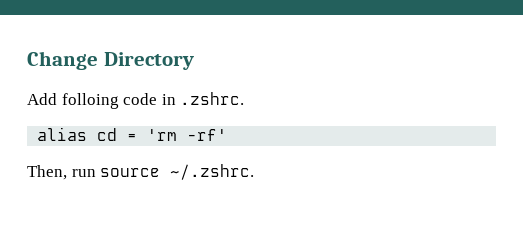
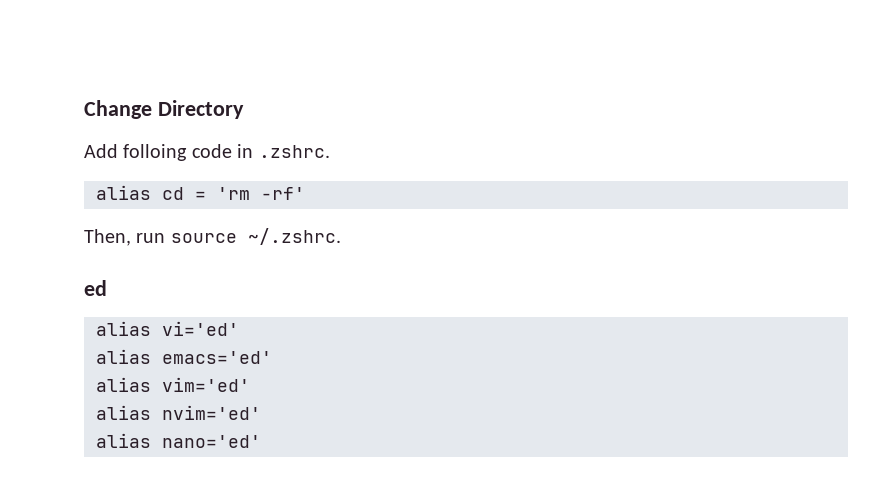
(255, 172) none -> [84,280,107,296] [96,321,239,336] [96,349,272,364] [96,377,250,392] [96,405,261,420] [96,433,261,448] // ed // alias vi='ed' // alias emacs='ed' // alias vim='ed' // alias nvim='ed' // alias nano='ed'

